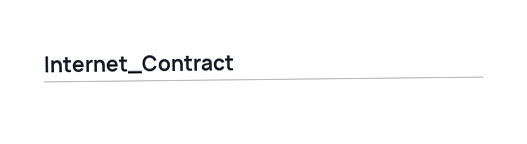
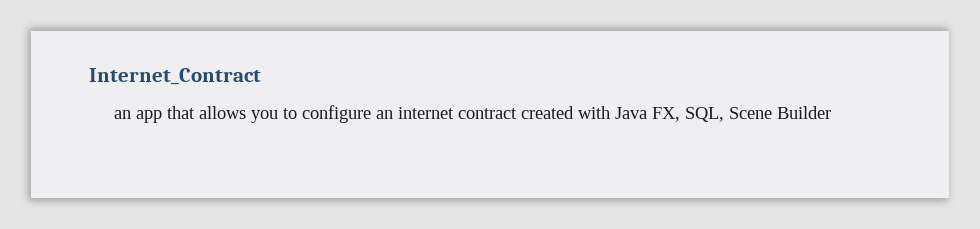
(235, 64) none -> [113,105,831,123] // an app that allows you to configure an internet contract created with Java FX, SQL, Scene Builder

